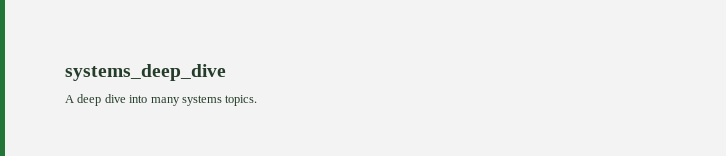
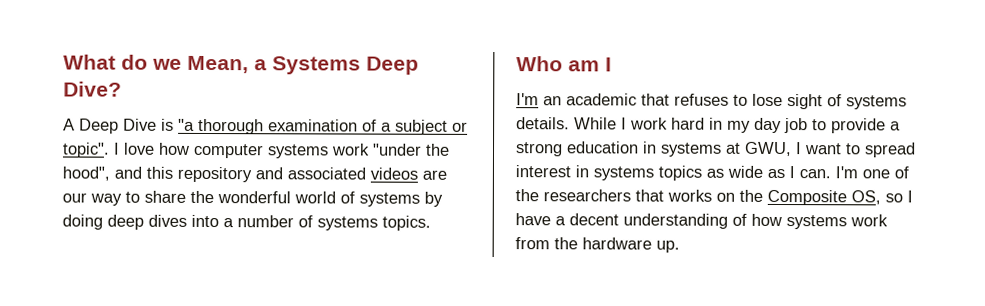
[65,64,226,81] [65,94,258,106] systems_deep_dive // A deep dive into many systems topics. -> [63,54,419,75] [63,81,122,97] [63,118,468,135] [62,142,450,159] [62,166,447,183] [62,190,443,207] [62,214,431,231] [516,56,612,72] [516,93,907,110] [516,117,901,134] [515,141,916,158] [515,165,909,181] [515,189,913,206] [515,213,888,230] [515,237,680,253] What do we Mean, a Systems Deep Dive? // A Deep Dive is "a thorough examination of a subject or topic". I love how computer systems work "under the hood", and this repository and associated videos are our way to share the wonderful world of systems by doing deep dives into a number of systems topics. // Who am I // I'm an academic that refuses to lose sight of systems details. While I work hard in my day job to provide a strong education in systems at GWU, I want to spread interest in systems topics as wide as I can. I'm one of the researchers that works on the Composite OS, so I have a decent understanding of how systems work from the hardware up.

